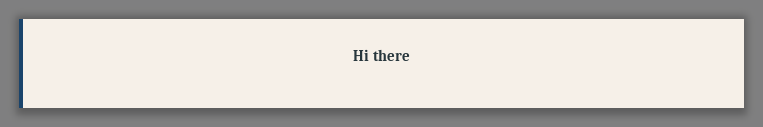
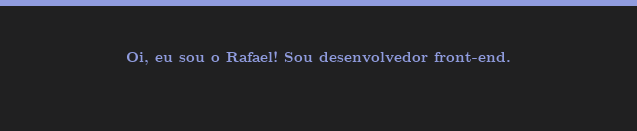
[352,49,411,61] Hi there -> [126,51,511,65] Oi, eu sou o Rafael! Sou desenvolvedor front-end.

